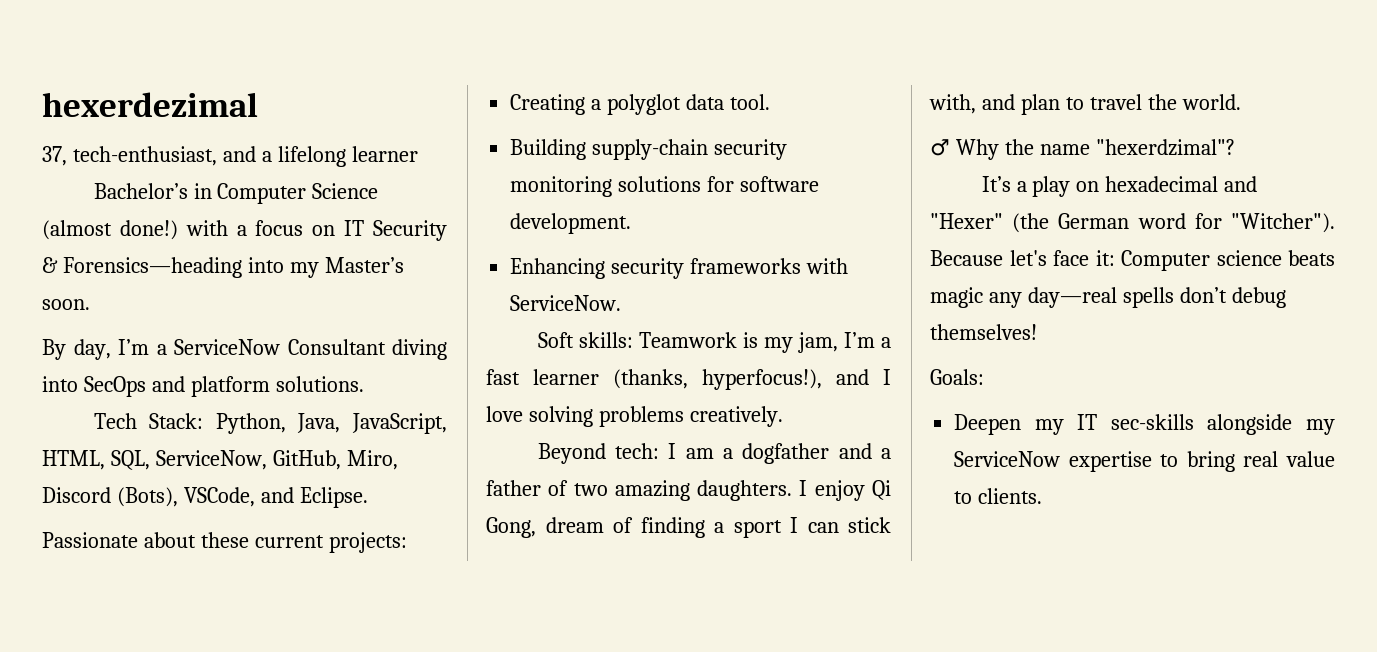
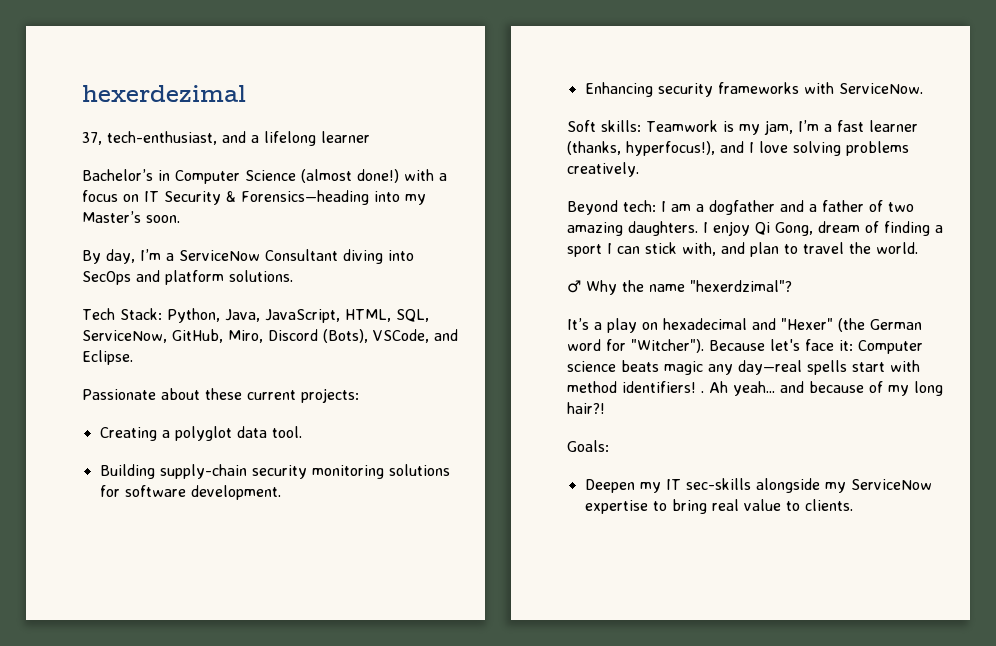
[1179,287,1286,308] [930,324,1037,340] don’t debug themselves! -> [852,360,920,372] [567,381,943,396] [567,402,605,414] start with method identifiers! . Ah yeah... and because of my long hair?!

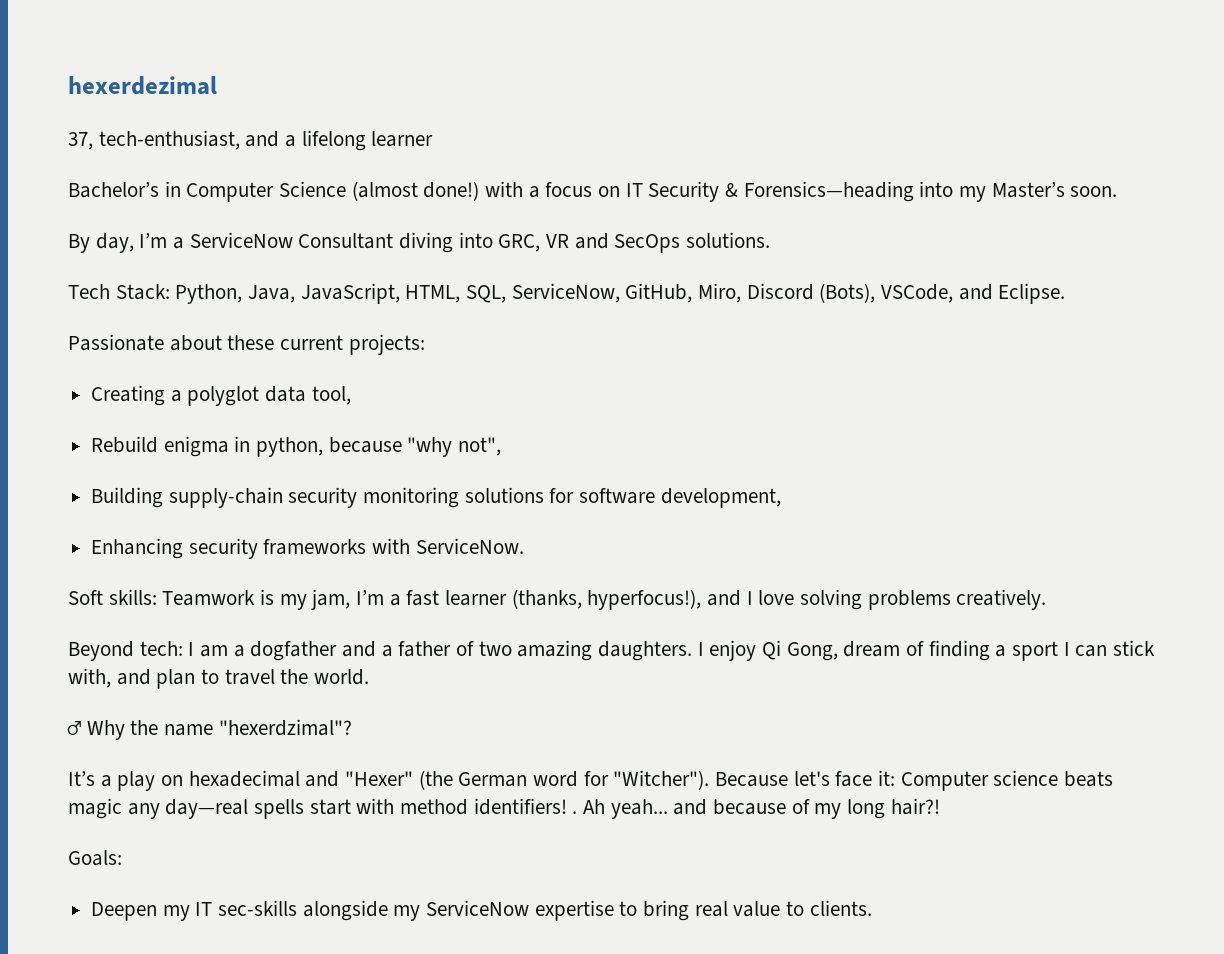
[82,270,224,285] SecOps and platform -> [498,233,681,253] GRC, VR and SecOps
[271,426,302,438] tool. -> [311,386,351,405] [91,436,502,457] tool, // Rebuild enigma in python, because "why not",
[190,485,281,500] development. -> [660,488,781,508] development,

